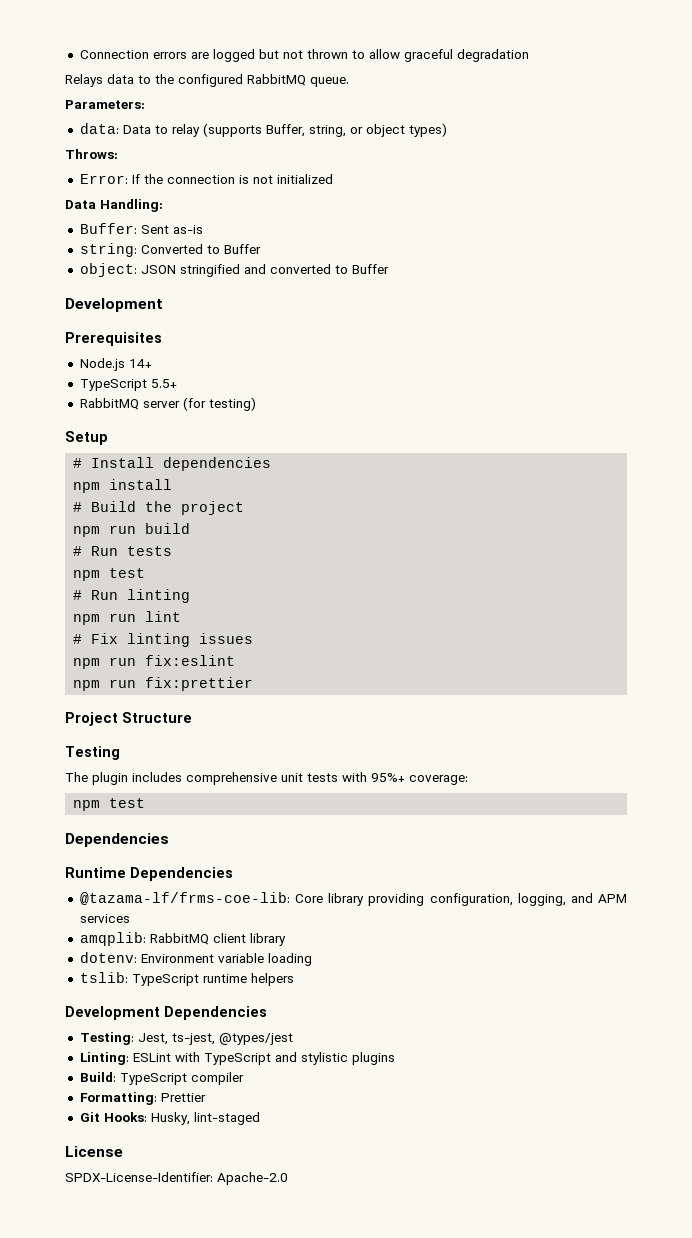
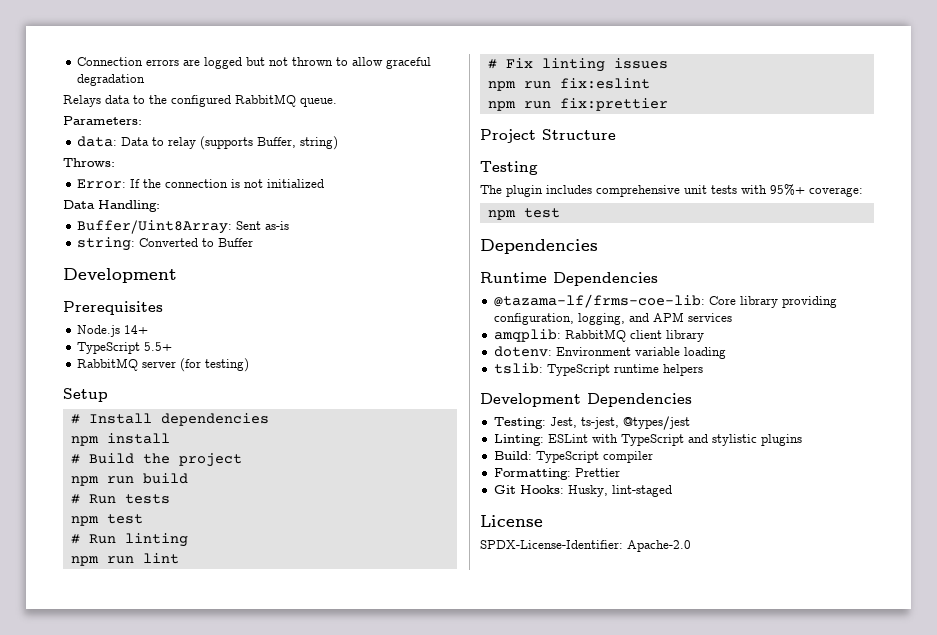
[308,123,447,137] string, or object types) -> [299,136,338,150] string)
[79,223,137,234] Buffer: -> [76,220,232,234] Buffer/Uint8Array:
[79,263,389,277] // object: JSON stringified and converted to Buffer -> (253, 242) none

